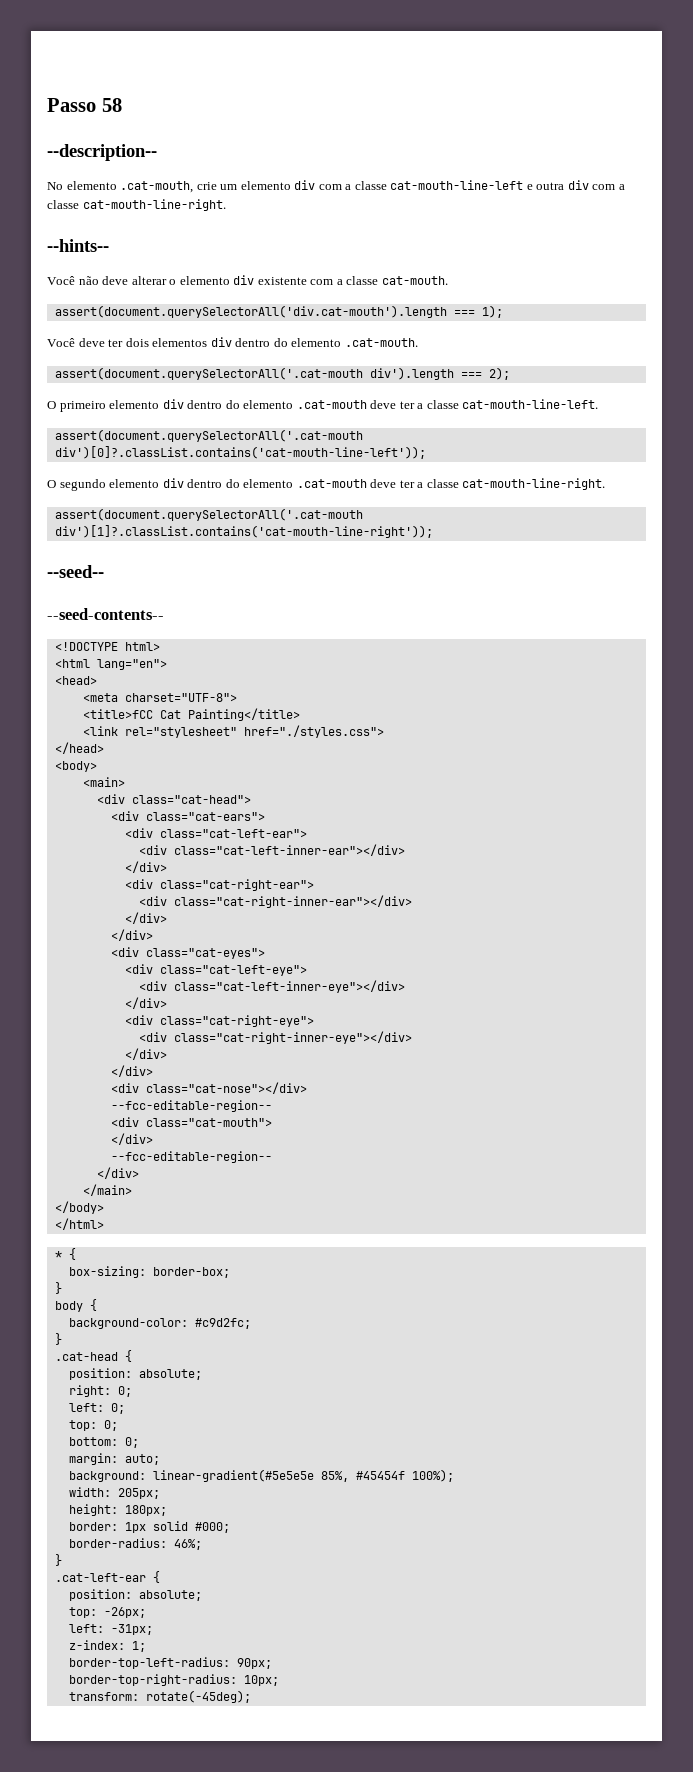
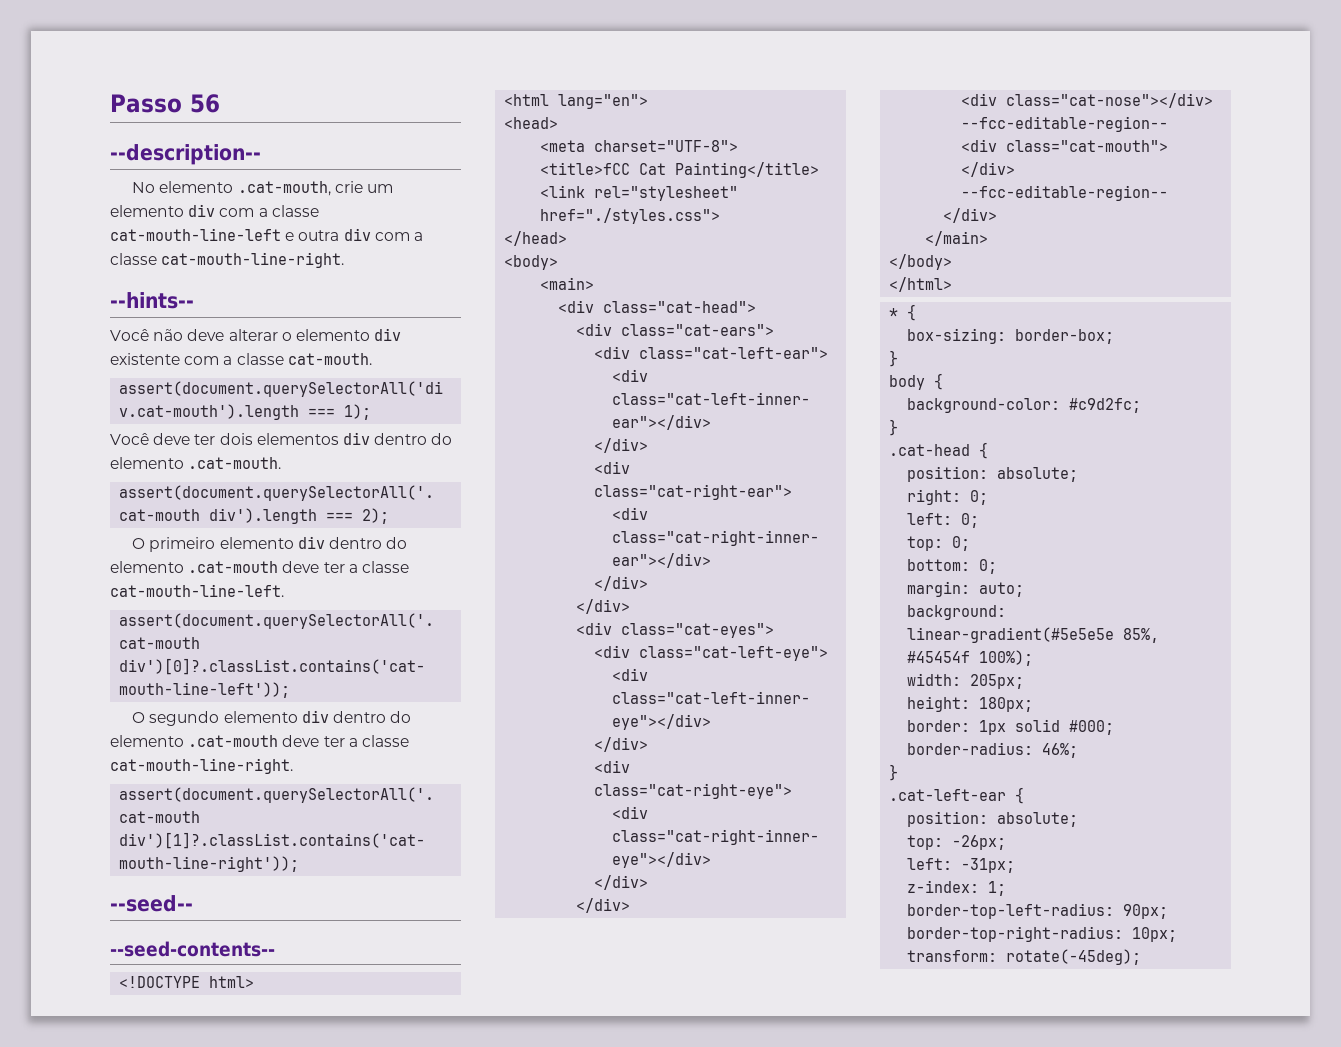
[101,98,122,112] 58 -> [189,94,220,113] 56

